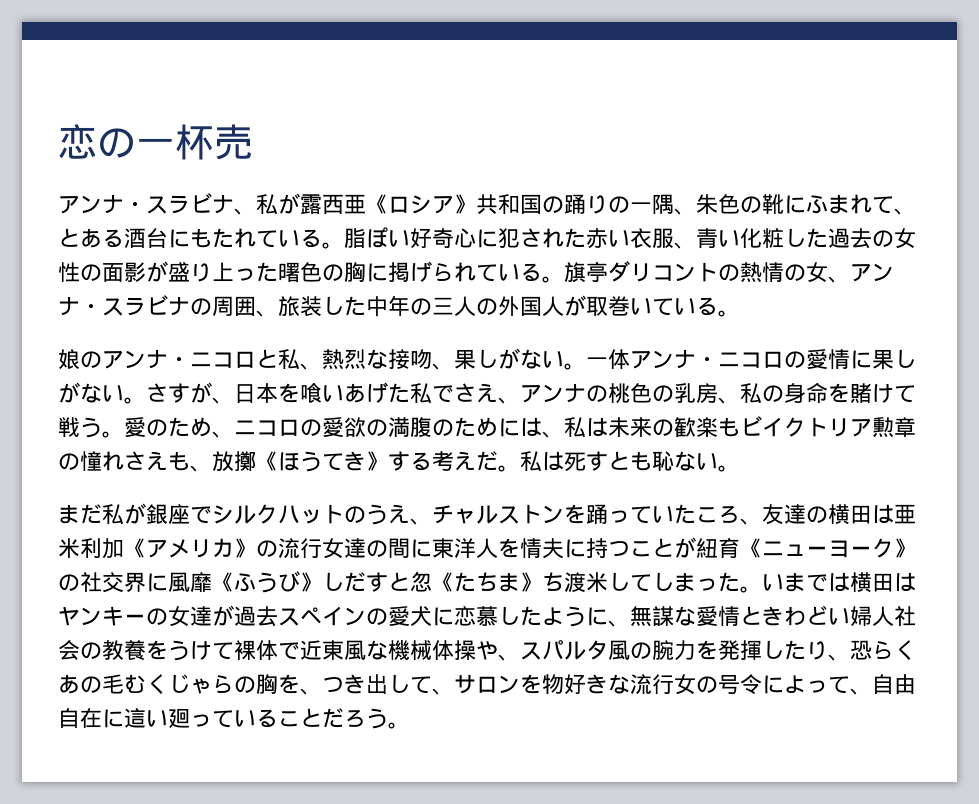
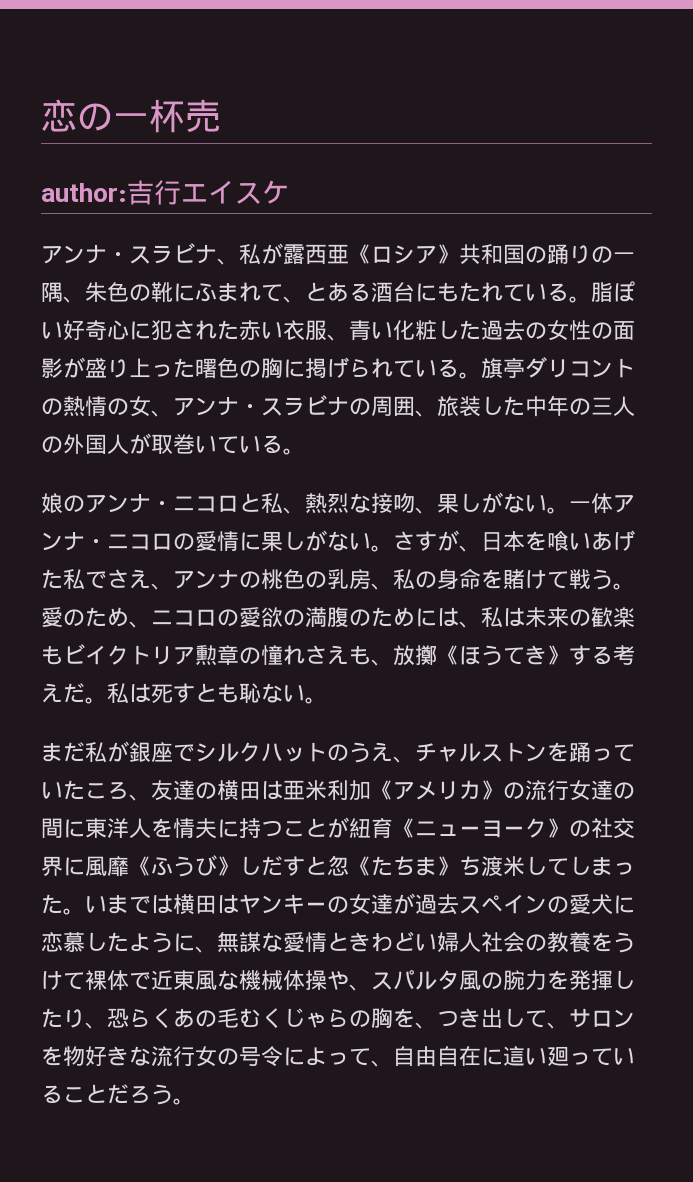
(253, 142) none -> [41,180,289,205] // author:吉行エイスケ

